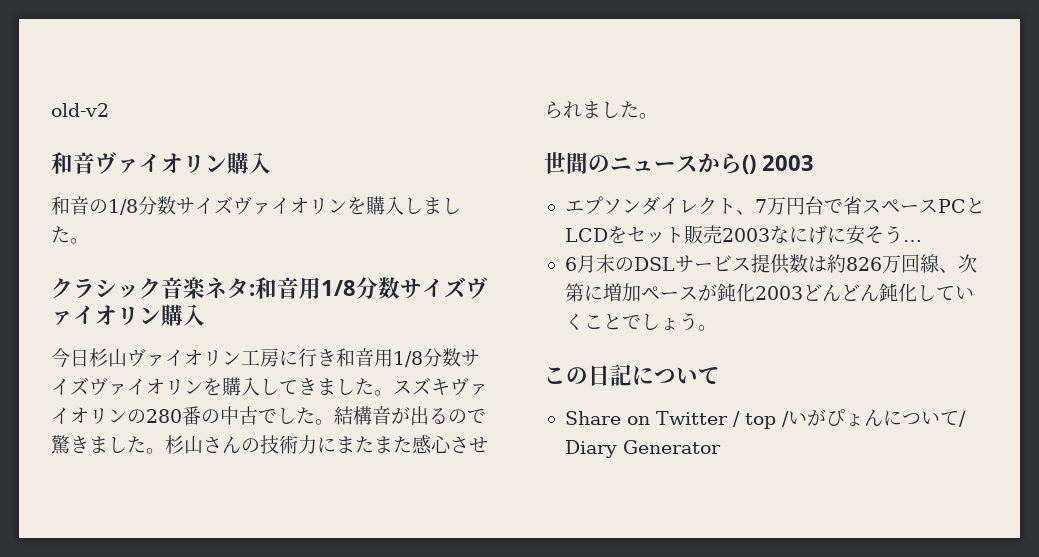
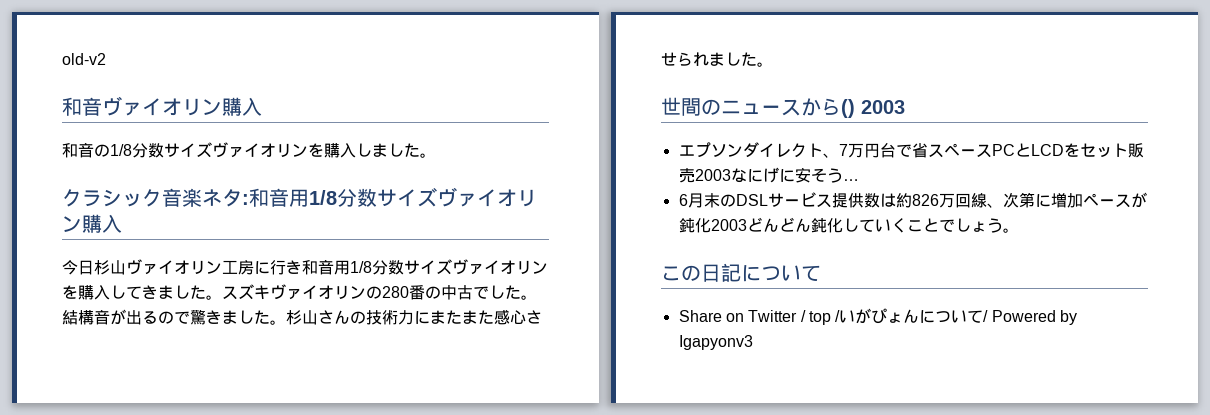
[564,440,721,458] Diary Generator -> [991,310,1077,325] [678,335,753,350] Powered by Igapyonv3

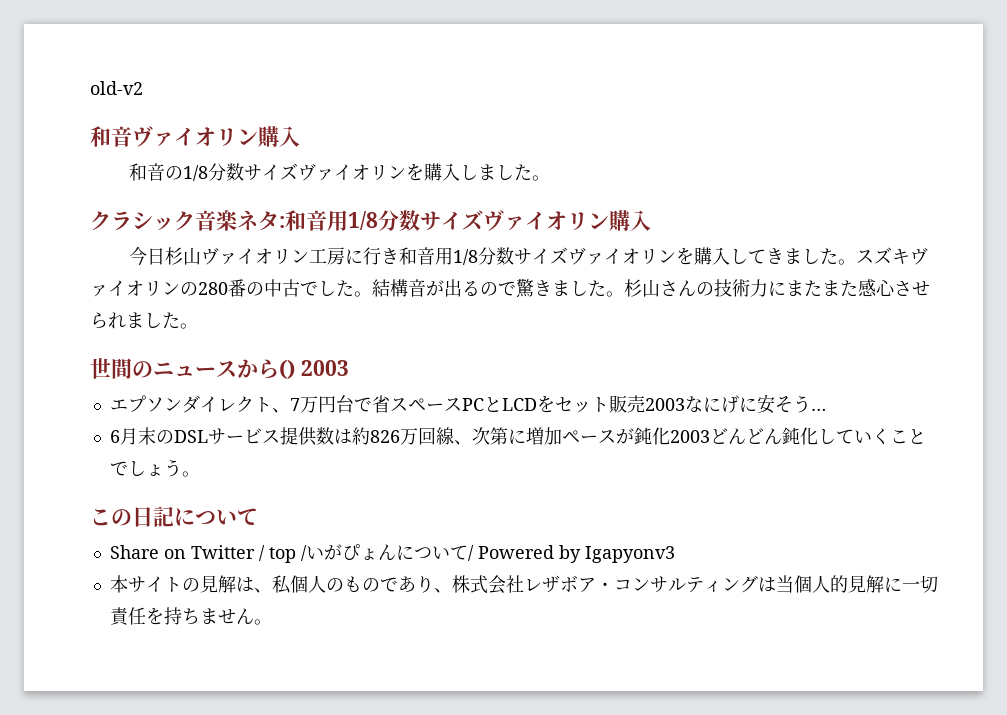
(753, 342) none -> [109,575,938,594] [109,607,272,626] // 本サイトの見解は、私個人のものであり、株式会社レザボア・コンサルティングは当個人的見解に一切責任を持ちません。

